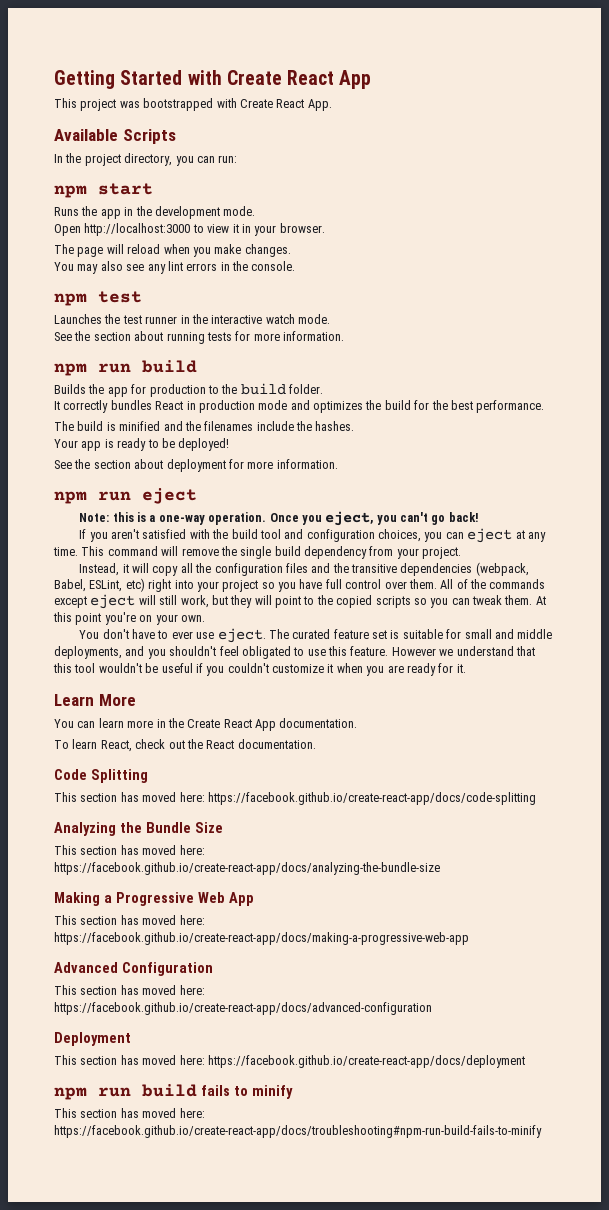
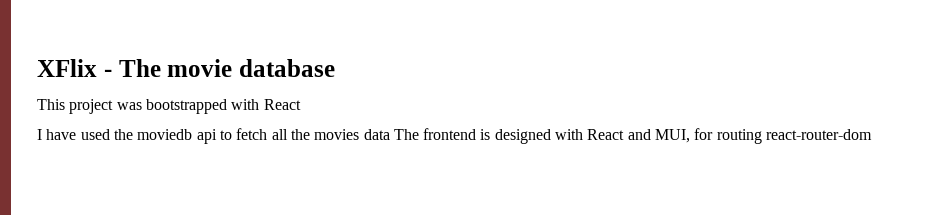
[54,70,372,89] Getting Started with Create React App -> [37,59,335,77] XFlix - The movie database
[239,99,332,111] [54,129,176,144] [54,153,238,166] [54,183,153,198] [54,206,256,219] [54,223,325,236] [54,244,291,257] [54,261,296,274] [54,291,142,306] [54,314,330,324] [54,331,344,344] [54,360,197,376] [54,383,323,397] [54,400,545,413] [54,421,355,431] [54,438,230,451] [54,459,338,472] [54,488,197,504] [79,511,479,526] [79,528,546,543] [53,546,462,559] [79,562,529,576] [54,578,546,592] [54,594,546,609] [53,612,205,625] [79,628,553,643] [54,646,535,659] [53,663,466,676] [54,694,136,706] [54,718,358,731] [54,739,316,752] [54,769,148,783] [54,792,536,805] [54,822,223,836] [54,845,205,855] [54,862,440,875] [54,892,254,906] [54,915,205,925] [54,932,469,945] [54,962,213,976] [54,985,205,995] [54,1002,432,1015] [54,1032,131,1046] [54,1055,525,1068] [54,1084,293,1100] [54,1108,205,1118] [54,1125,542,1138] Create React App. // Available Scripts // In the project directory, you can run: // npm start // Runs the app in the development mode. // Open http://localhost:3000 to view it in your browser. // The page will reload when you make changes. // You may also see any lint errors in the console. // npm test // Launches the test runner in the interactive watch mode. // See the section about running tests for more information. // npm run build // Builds the app for production to the build folder. // It correctly bundles React in production mode and optimizes the build for the best performance. // The build is minified and the filenames include the hashes. // Your app is ready to be deployed! // See the section about deployment for more information. // npm run eject // Note: this is a one-way operation. Once you eject, you can't go back! // If you aren't satisfied with the build tool and configuration choices, you can eject at any time. This command will remove the single build dependency from your project. // Instead, it will copy all the configuration files and the transitive dependencies (webpack, Babel, ESLint, etc) right into your project so you have full control over them. All of the commands except eject will still work, but they will point to the copied scripts so you can tweak them. At this point you're on your own. // You don't have to ever use eject. The curated feature set is suitable for small and middle deployments, and you shouldn't feel obligated to use this feature. However we understand that this tool wouldn't be useful if you couldn't customize it when you are ready for it. // Learn More // You can learn more in the Create React App documentation. // To learn React, check out the React documentation. // Code Splitting // This section has moved here: https://facebook.github.io/create-react-app/docs/code-splitting // Analyzing the Bundle Size // This section has moved here: https://facebook.github.io/create-react-app/docs/analyzing-the-bundle-size // Making a Progressive Web App // This section has moved here: https://facebook.github.io/create-react-app/docs/making-a-progressive-web-app // Advanced Configuration // This section has moved here: https://facebook.github.io/create-react-app/docs/advanced-configuration // Deployment // This section has moved here: https://facebook.github.io/create-react-app/docs/deployment // npm run build fails to minify // This section has moved here: https://facebook.github.io/create-react-app/docs/troubleshooting#npm-run-build-fails-to-minify -> [263,99,301,110] [37,128,873,144] React // I have used the moviedb api to fetch all the movies data The frontend is designed with React and MUI, for routing react-router-dom

